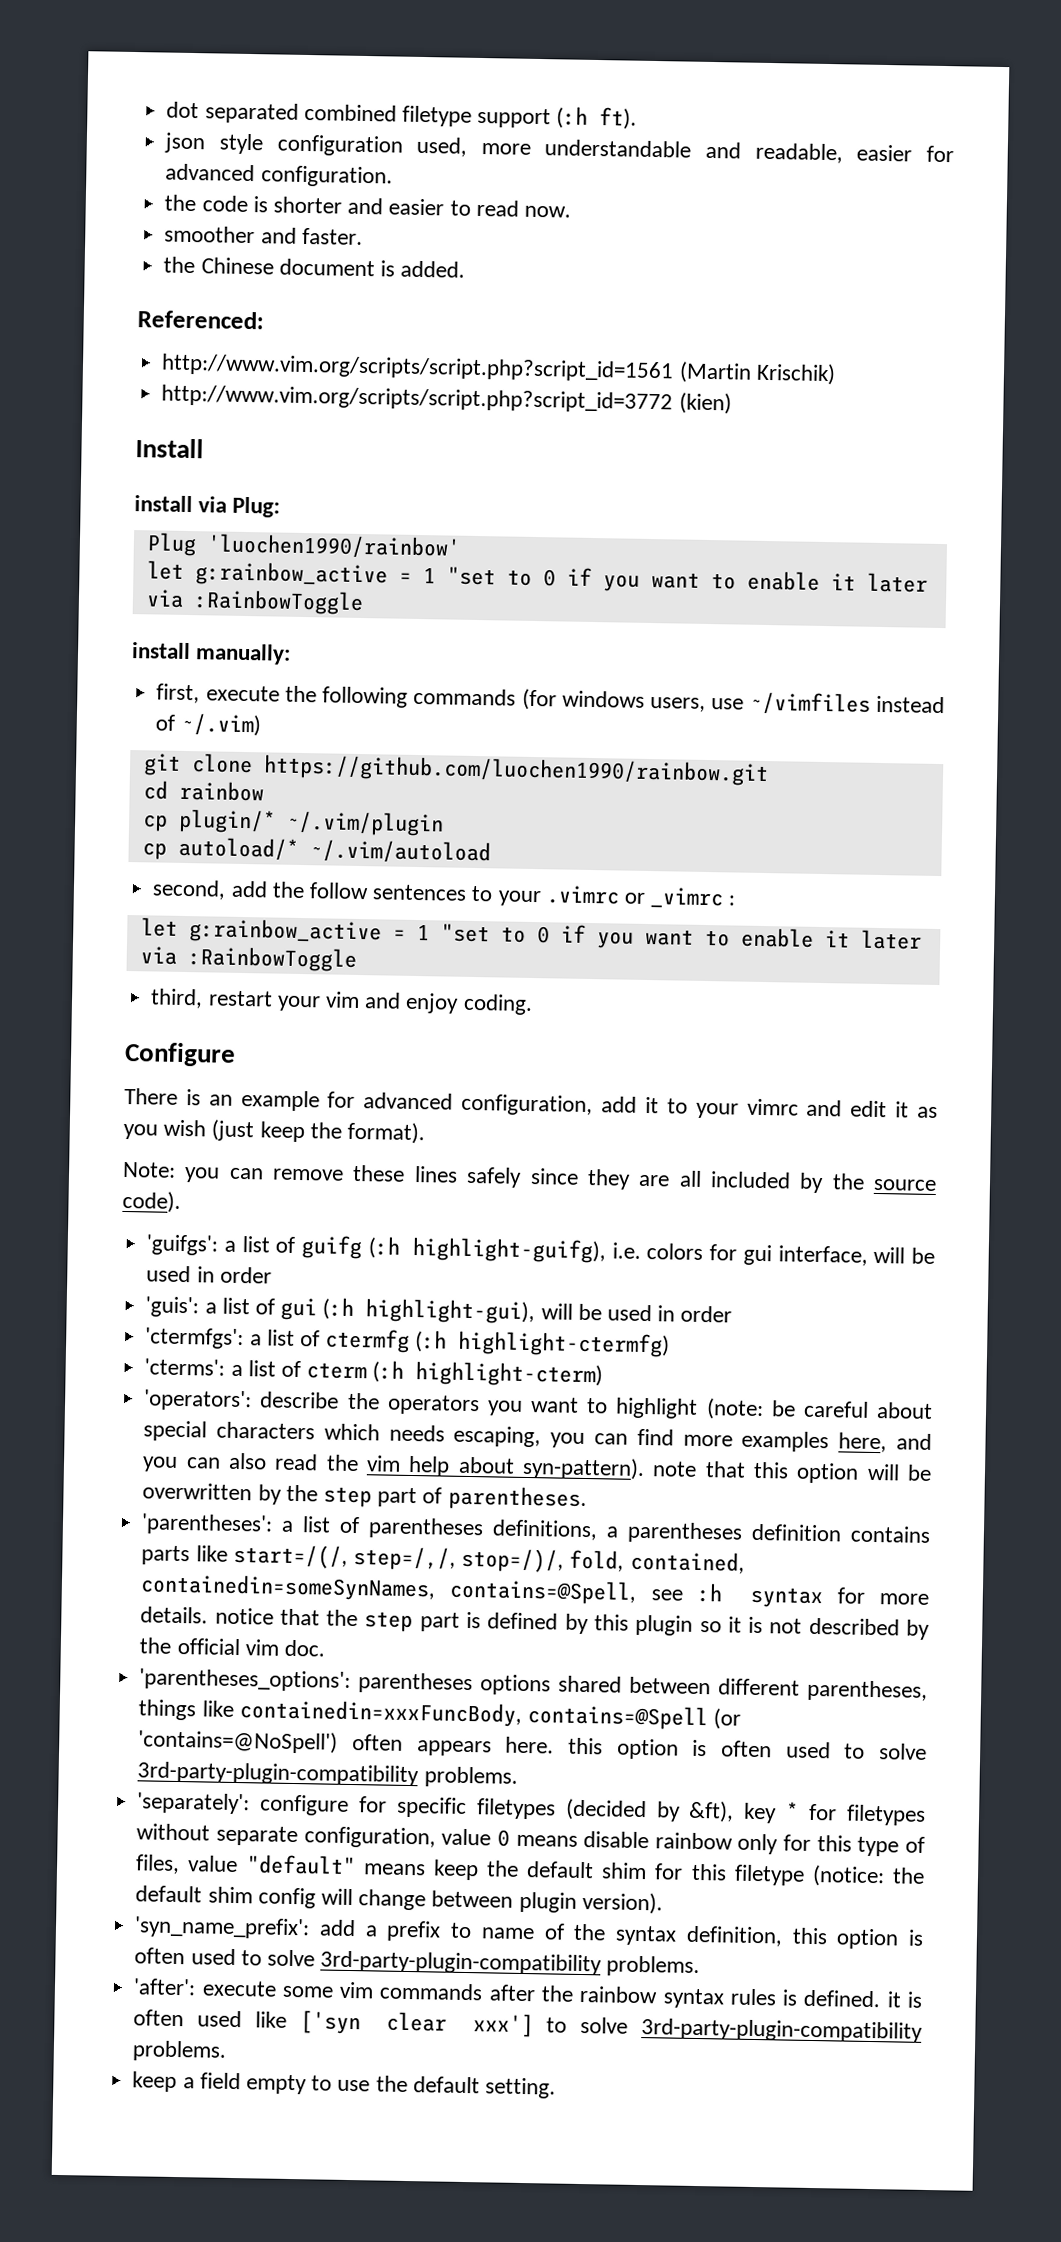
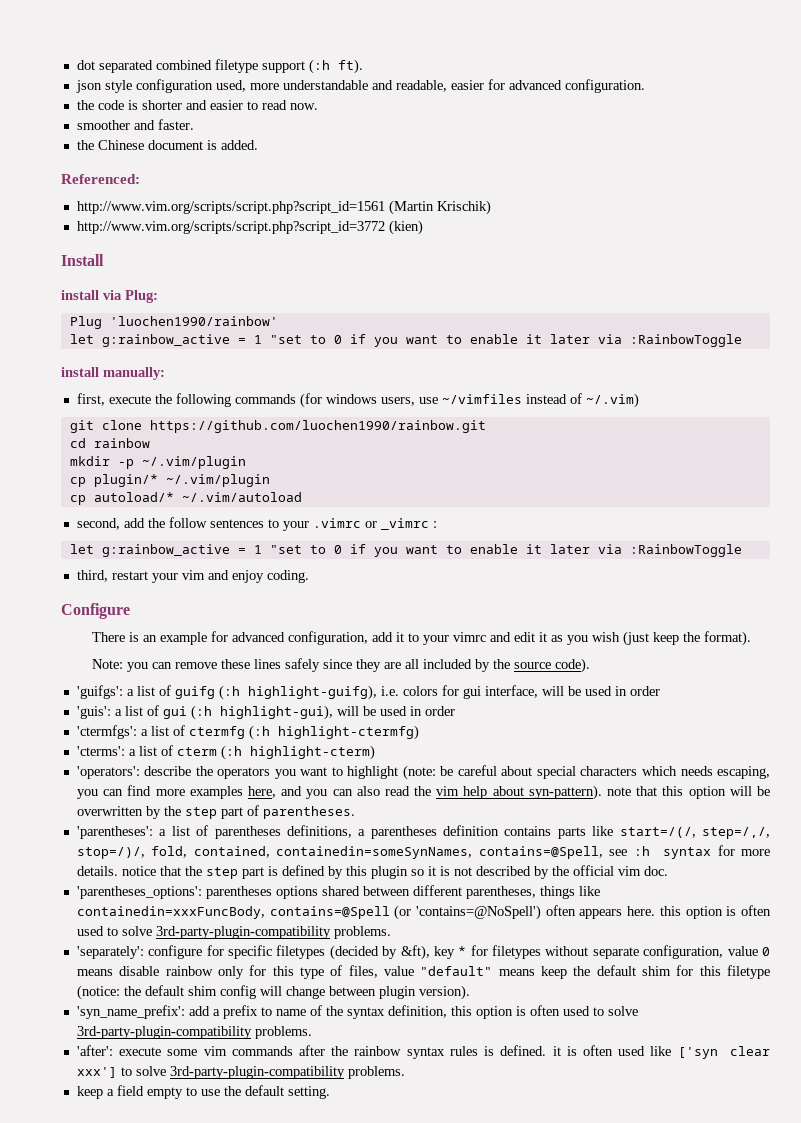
(264, 791) none -> [69,456,246,469] // mkdir -p ~/.vim/plugin

